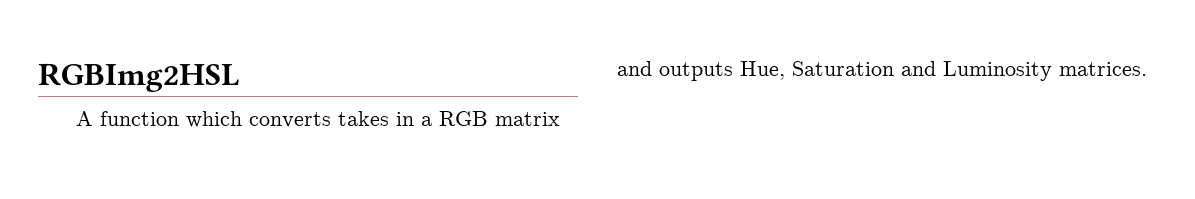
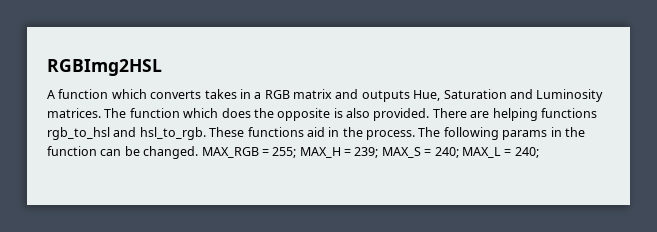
(1147, 69) none -> [104,108,597,121] [47,127,585,140] [47,146,539,159] The function which does the opposite is also provided. There are helping functions rgb_to_hsl and hsl_to_rgb. These functions aid in the process. The following params in the function can be changed. MAX_RGB = 255; MAX_H = 239; MAX_S = 240; MAX_L = 240;

